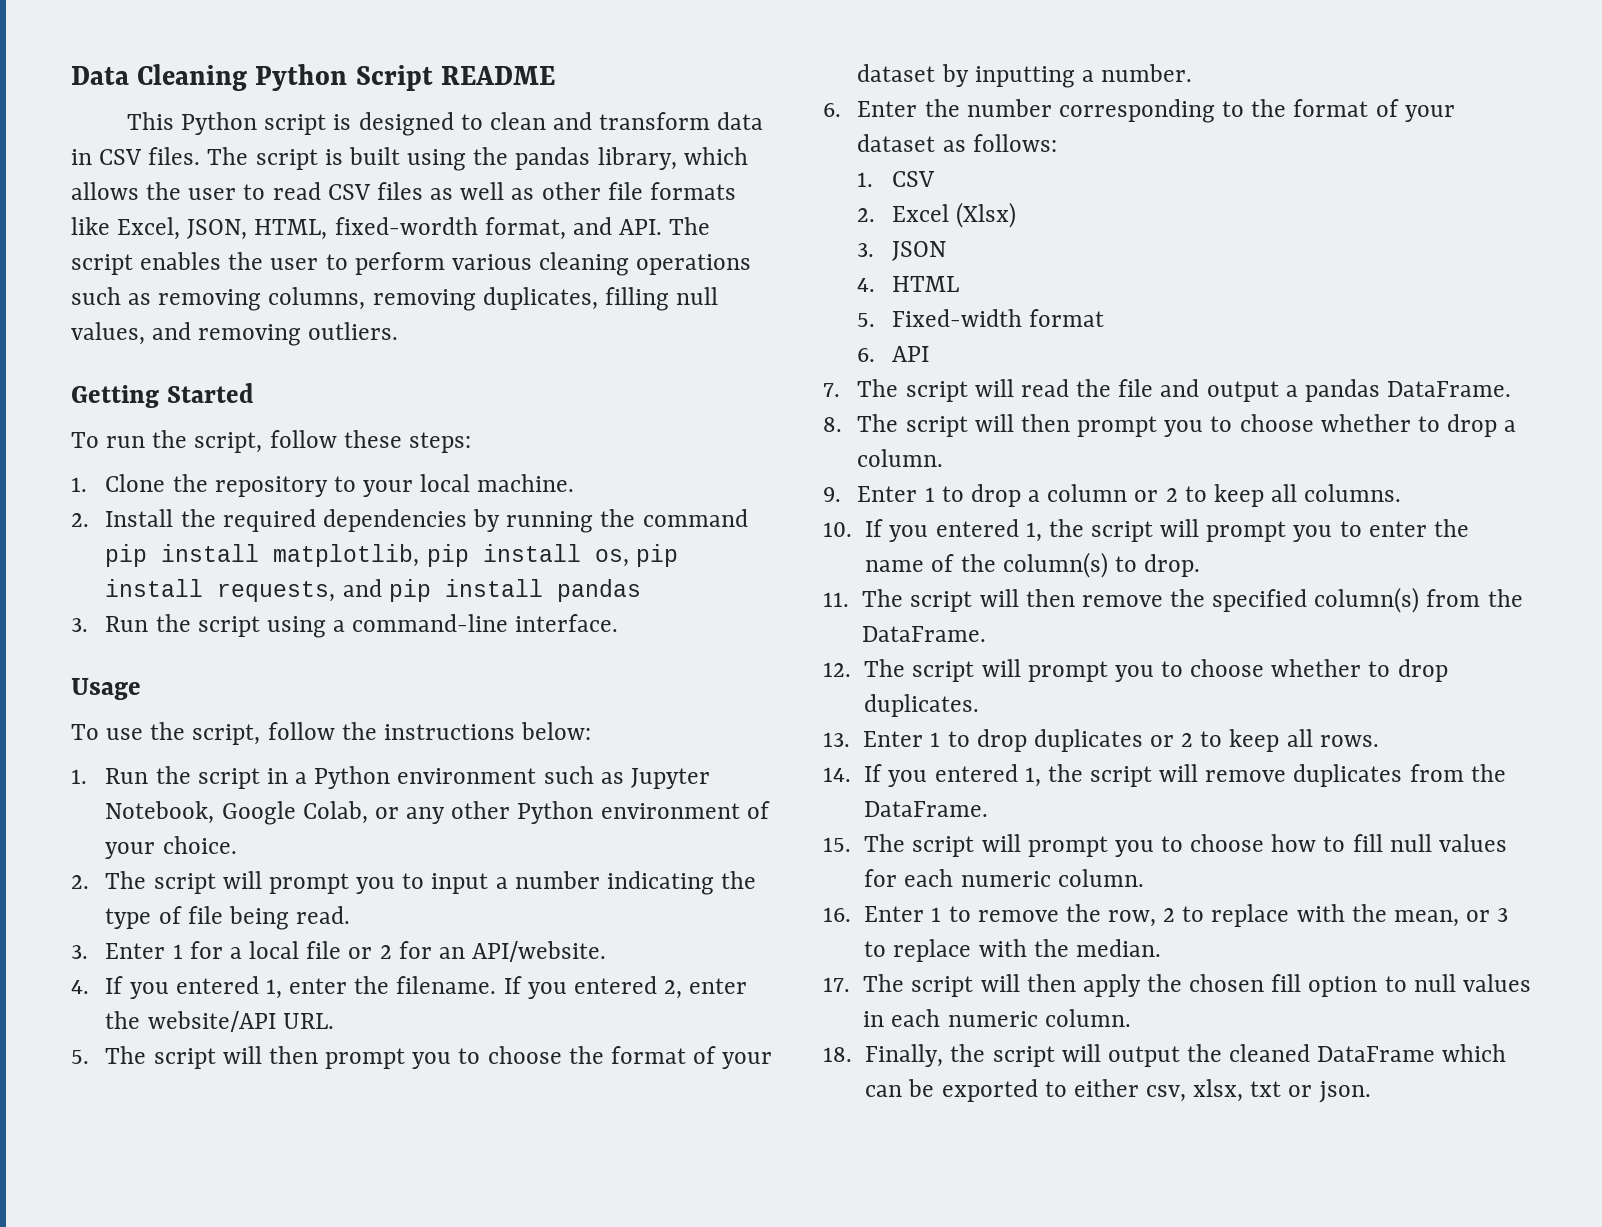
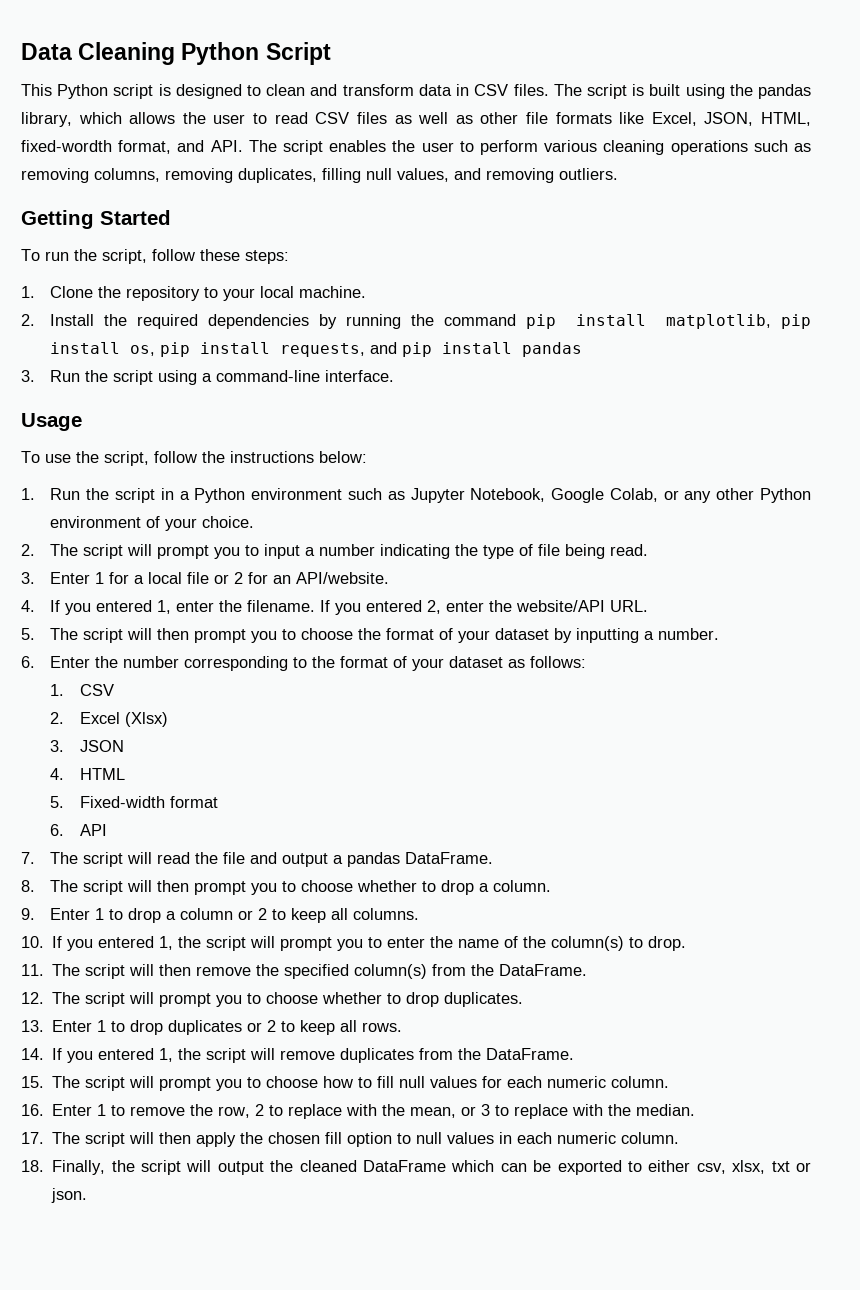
[440,66,555,85] README -> (331, 53) none

